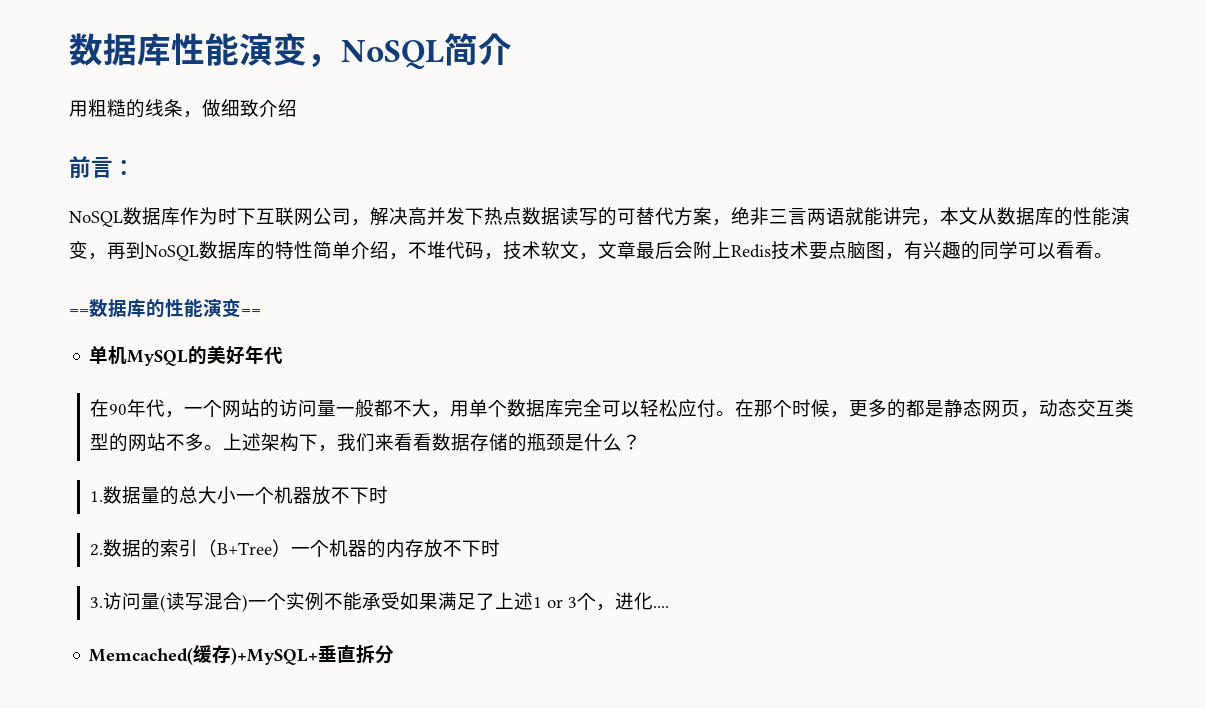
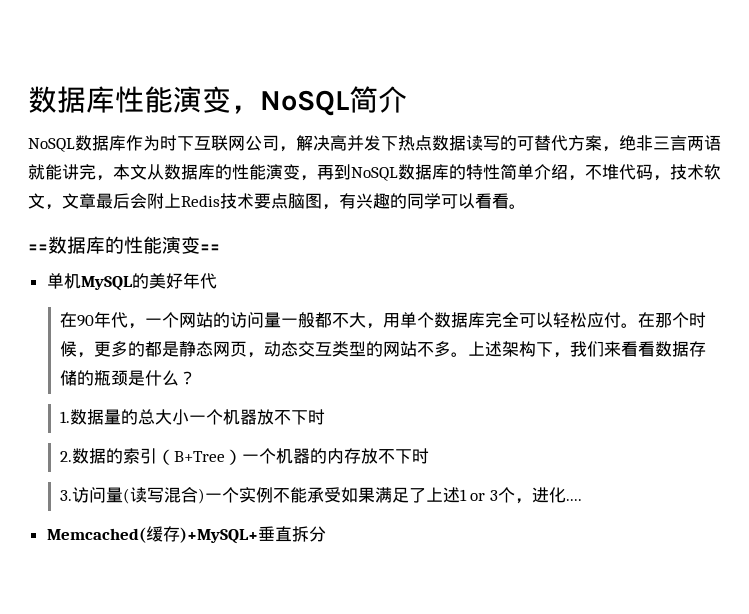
[69,99,297,118] [69,156,135,178] // 用粗糙的线条，做细致介绍 // 前言： -> (407, 99) none

